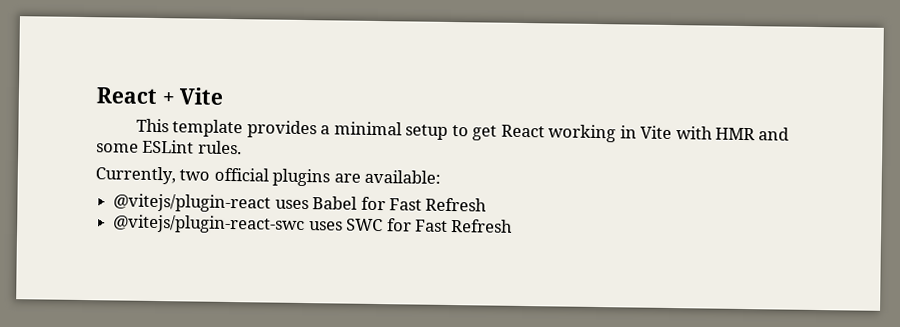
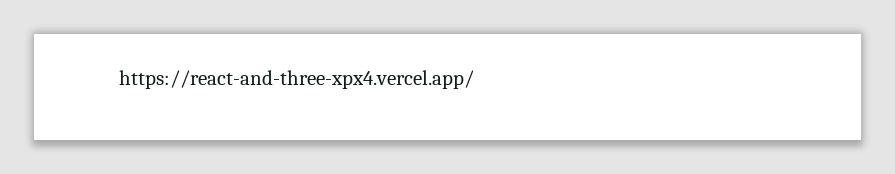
[96,87,225,105] [136,118,790,143] [96,139,242,155] [95,166,442,187] [113,193,488,213] [113,214,514,235] React + Vite // This template provides a minimal setup to get React working in Vite with HMR and some ESLint rules. // Currently, two official plugins are available: // @vitejs/plugin-react uses Babel for Fast Refresh // @vitejs/plugin-react-swc uses SWC for Fast Refresh -> [119,70,474,89] https://react-and-three-xpx4.vercel.app/

